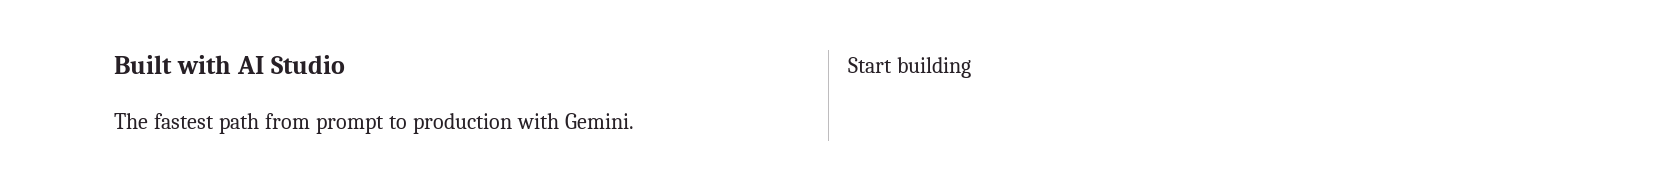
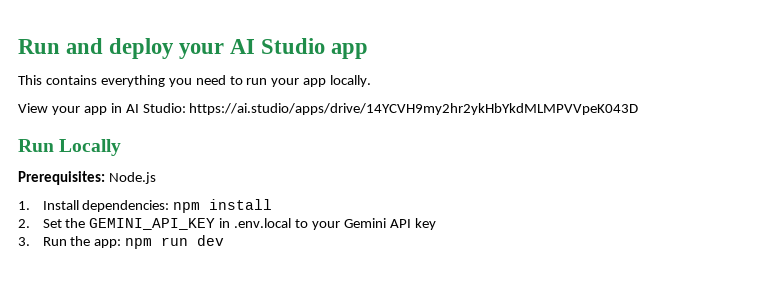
[114,55,345,74] [114,113,634,134] [848,57,971,78] Built with AI Studio // The fastest path from prompt to production with Gemini. // Start building -> [18,38,369,59] [18,75,372,87] [18,103,639,115] [18,139,122,156] [18,171,156,185] [18,199,273,213] [18,218,436,230] [18,235,225,249] Run and deploy your AI Studio app // This contains everything you need to run your app locally. // View your app in AI Studio: https://ai.studio/apps/drive/14YCVH9my2hr2ykHbYkdMLMPVVpeK043D // Run Locally // Prerequisites: Node.js // 1. Install dependencies: npm install // 2. Set the GEMINI_API_KEY in .env.local to your Gemini API key // 3. Run the app: npm run dev

